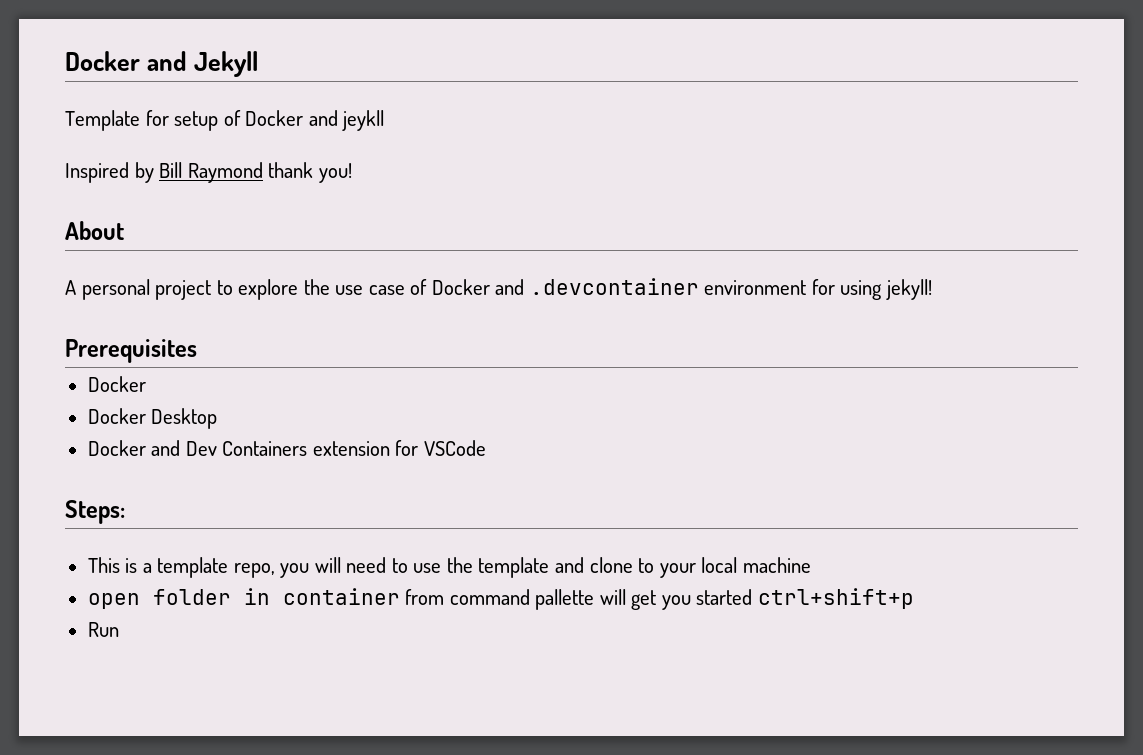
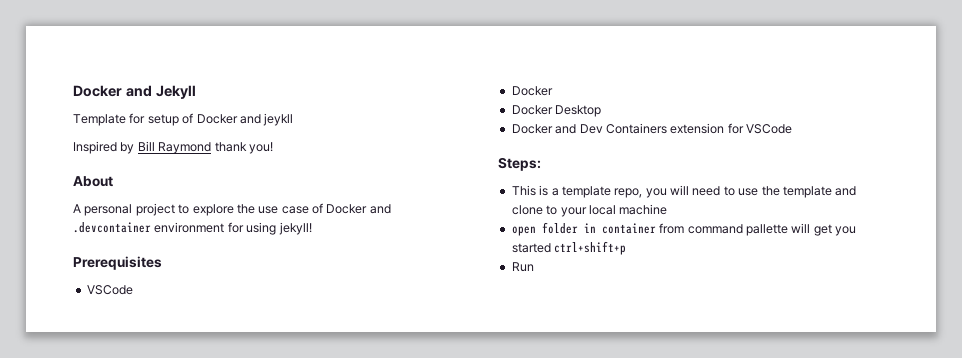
(197, 351) none -> [86,285,133,295] // VSCode

